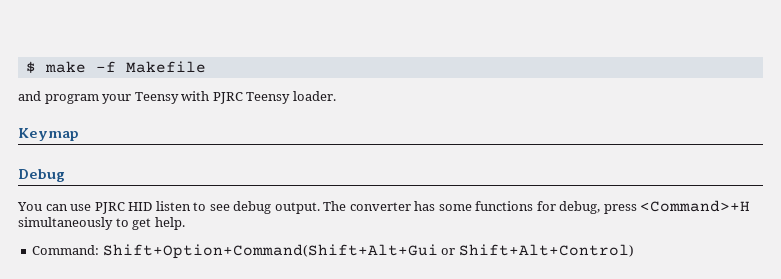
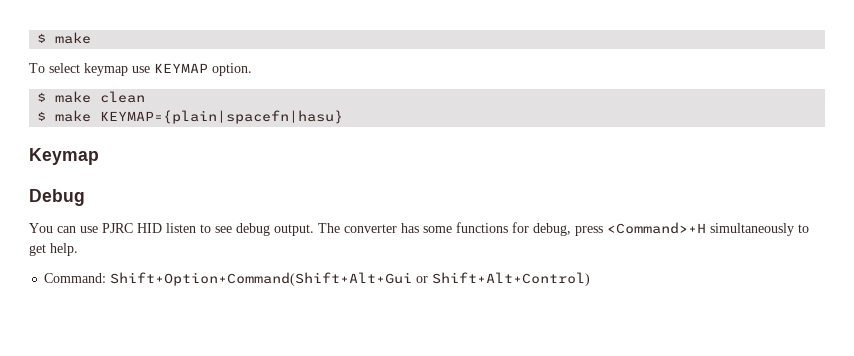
[25,61,206,73] [18,91,336,104] $ make -f Makefile // and program your Teensy with PJRC Teensy loader. -> [37,32,92,44] [29,63,252,76] [37,91,146,103] [37,110,344,124] $ make // To select keymap use KEYMAP option. // $ make clean // $ make KEYMAP={plain|spacefn|hasu}

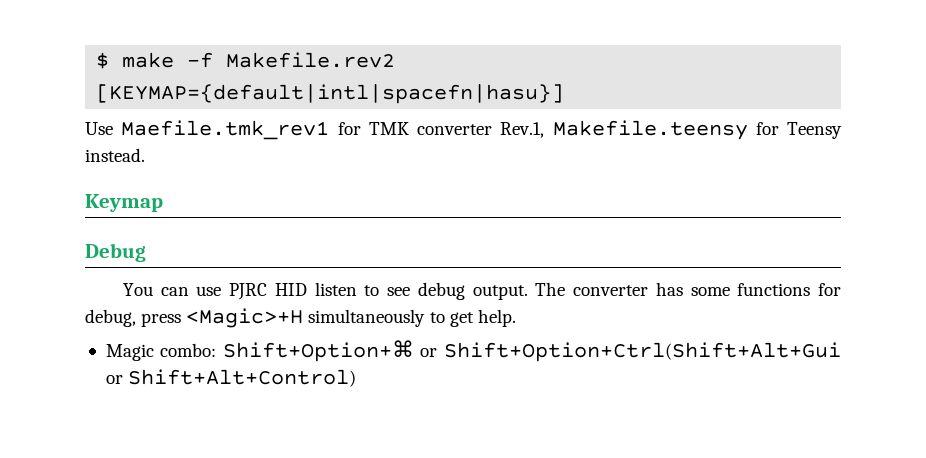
[37,32,92,44] [29,63,252,76] [37,91,146,103] [37,110,344,124] $ make // To select keymap use KEYMAP option. // $ make clean // $ make KEYMAP={plain|spacefn|hasu} -> [96,52,396,69] [96,84,565,104] [85,120,842,140] [85,148,145,162] $ make -f Makefile.rev2 [KEYMAP={default|intl|spacefn|hasu}] // Use Maefile.tmk_rev1 for TMK converter Rev.1, Makefile.teensy for Teensy instead.
[607,222,706,234] <Command>+H -> [186,308,304,328] <Magic>+H
[44,272,413,286] Command: Shift+Option+Command(Shift+Alt+Gui -> [105,340,842,362] Magic combo: Shift+Option+⌘ or Shift+Option+Ctrl(Shift+Alt+Gui

